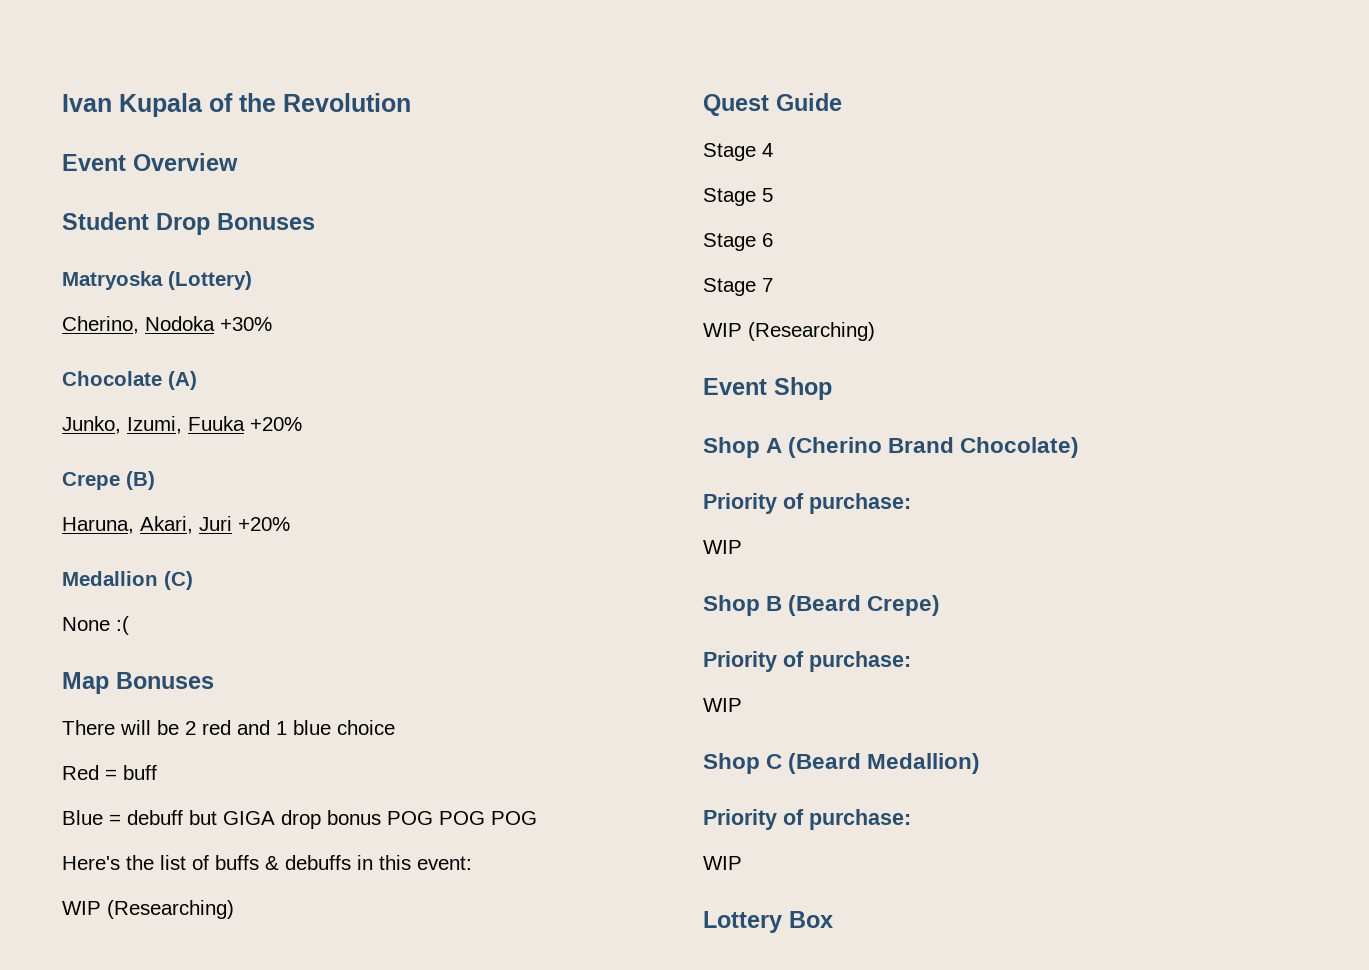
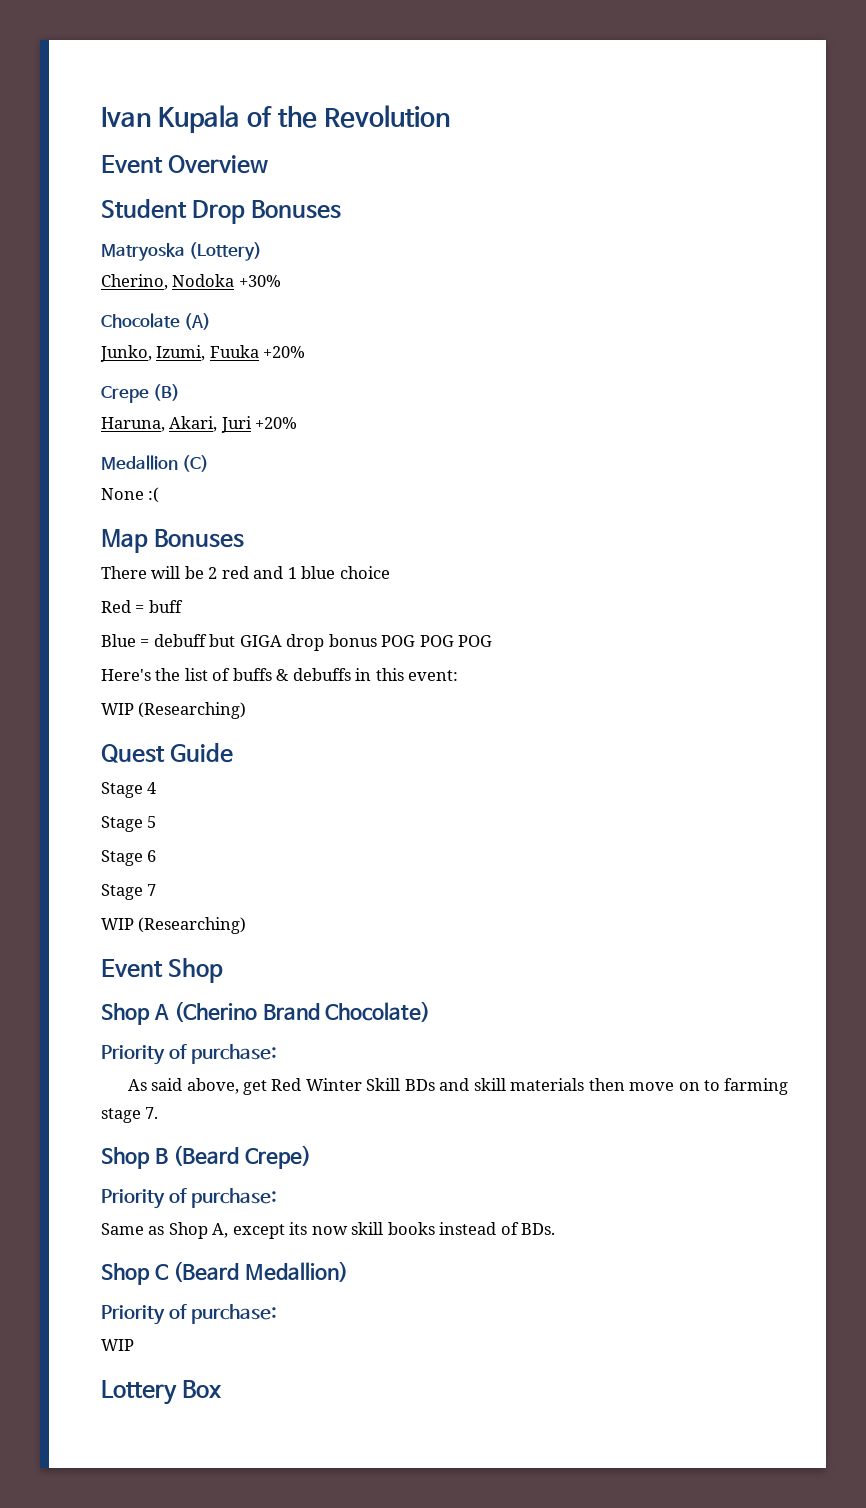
[703,540,742,554] WIP -> [127,1078,789,1095] [101,1107,159,1123] As said above, get Red Winter Skill BDs and skill materials then move on to farming stage 7.
[703,698,742,712] WIP -> [101,1222,556,1239] Same as Shop A, except its now skill books instead of BDs.

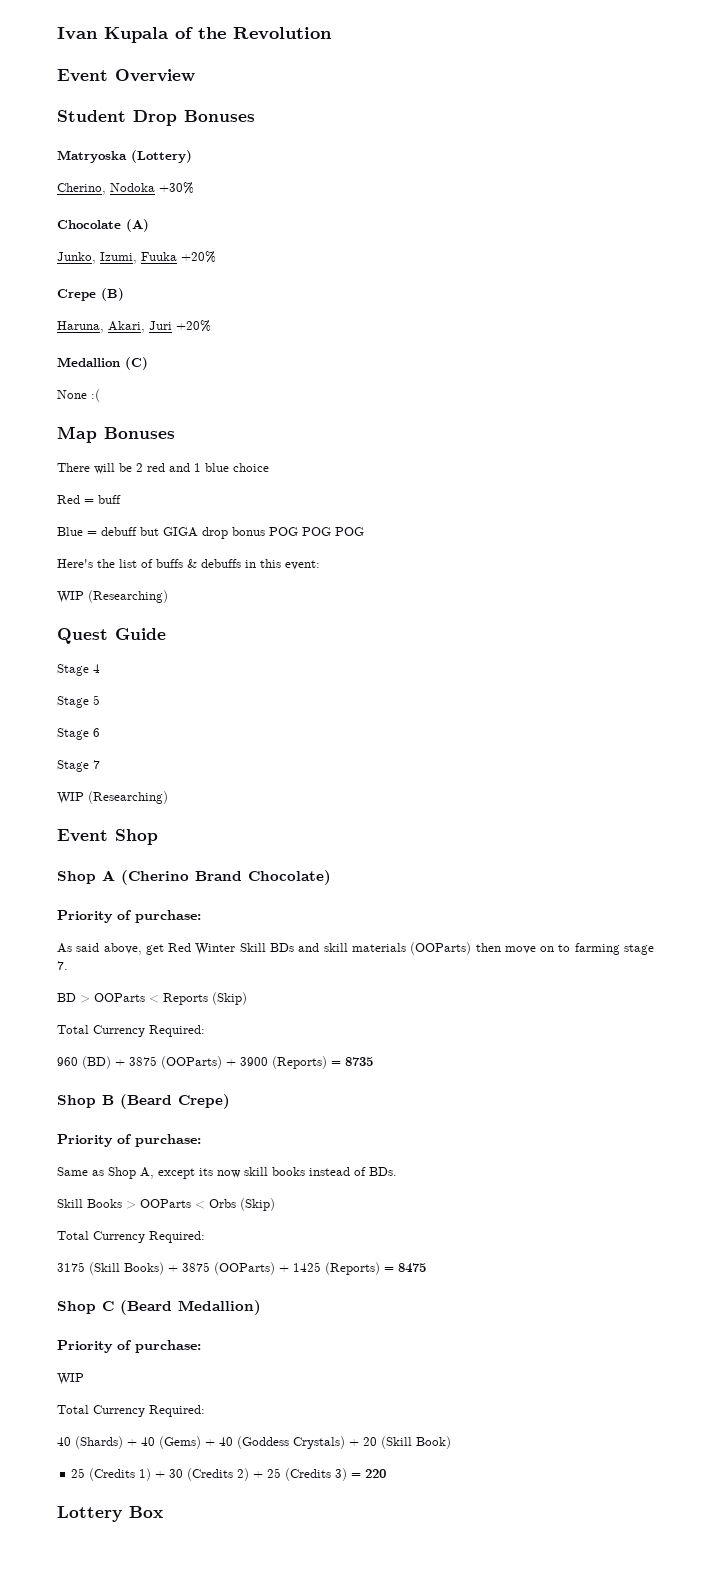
(585, 1084) none -> [410,942,472,955] (OOParts)
(159, 1113) none -> [57,992,247,1005] [57,1025,205,1037] [57,1056,373,1069] // BD > OOParts < Reports (Skip) // Total Currency Required: // 960 (BD) + 3875 (OOParts) + 3900 (Reports) = 8735
(556, 1229) none -> [57,1198,275,1211] [57,1231,205,1243] [57,1262,426,1275] // Skill Books > OOParts < Orbs (Skip) // Total Currency Required: // 3175 (Skill Books) + 3875 (OOParts) + 1425 (Reports) = 8475
(134, 1345) none -> [57,1405,205,1417] [57,1436,451,1449] [71,1468,387,1481] // Total Currency Required: // 40 (Shards) + 40 (Gems) + 40 (Goddess Crystals) + 20 (Skill Book) // 25 (Credits 1) + 30 (Credits 2) + 25 (Credits 3) = 220

